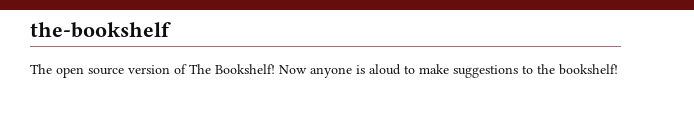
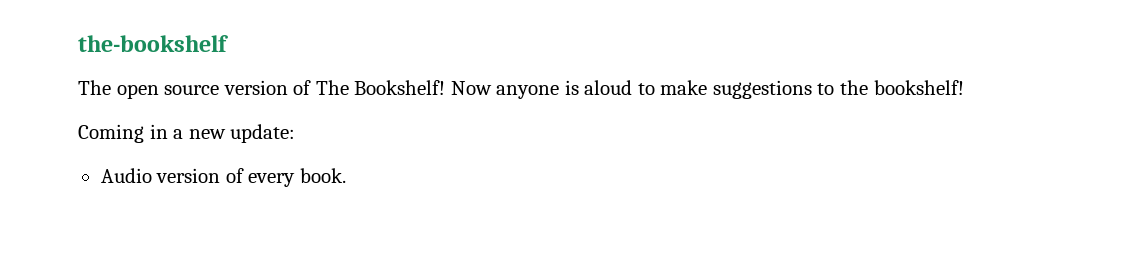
(618, 69) none -> [78,124,296,143] [100,168,346,187] // Coming in a new update: // Audio version of every book.

